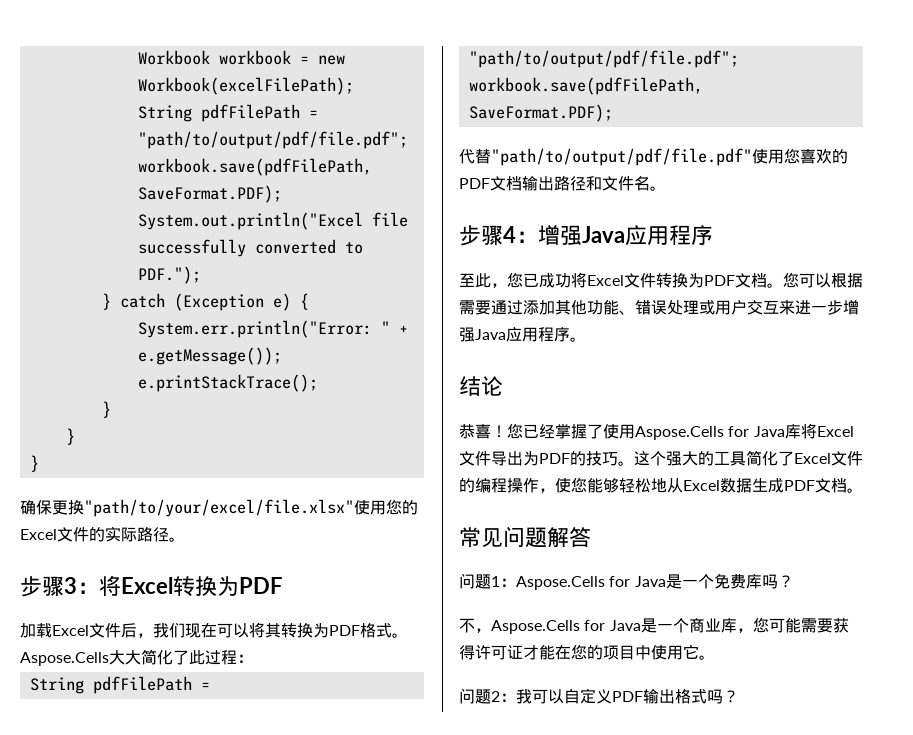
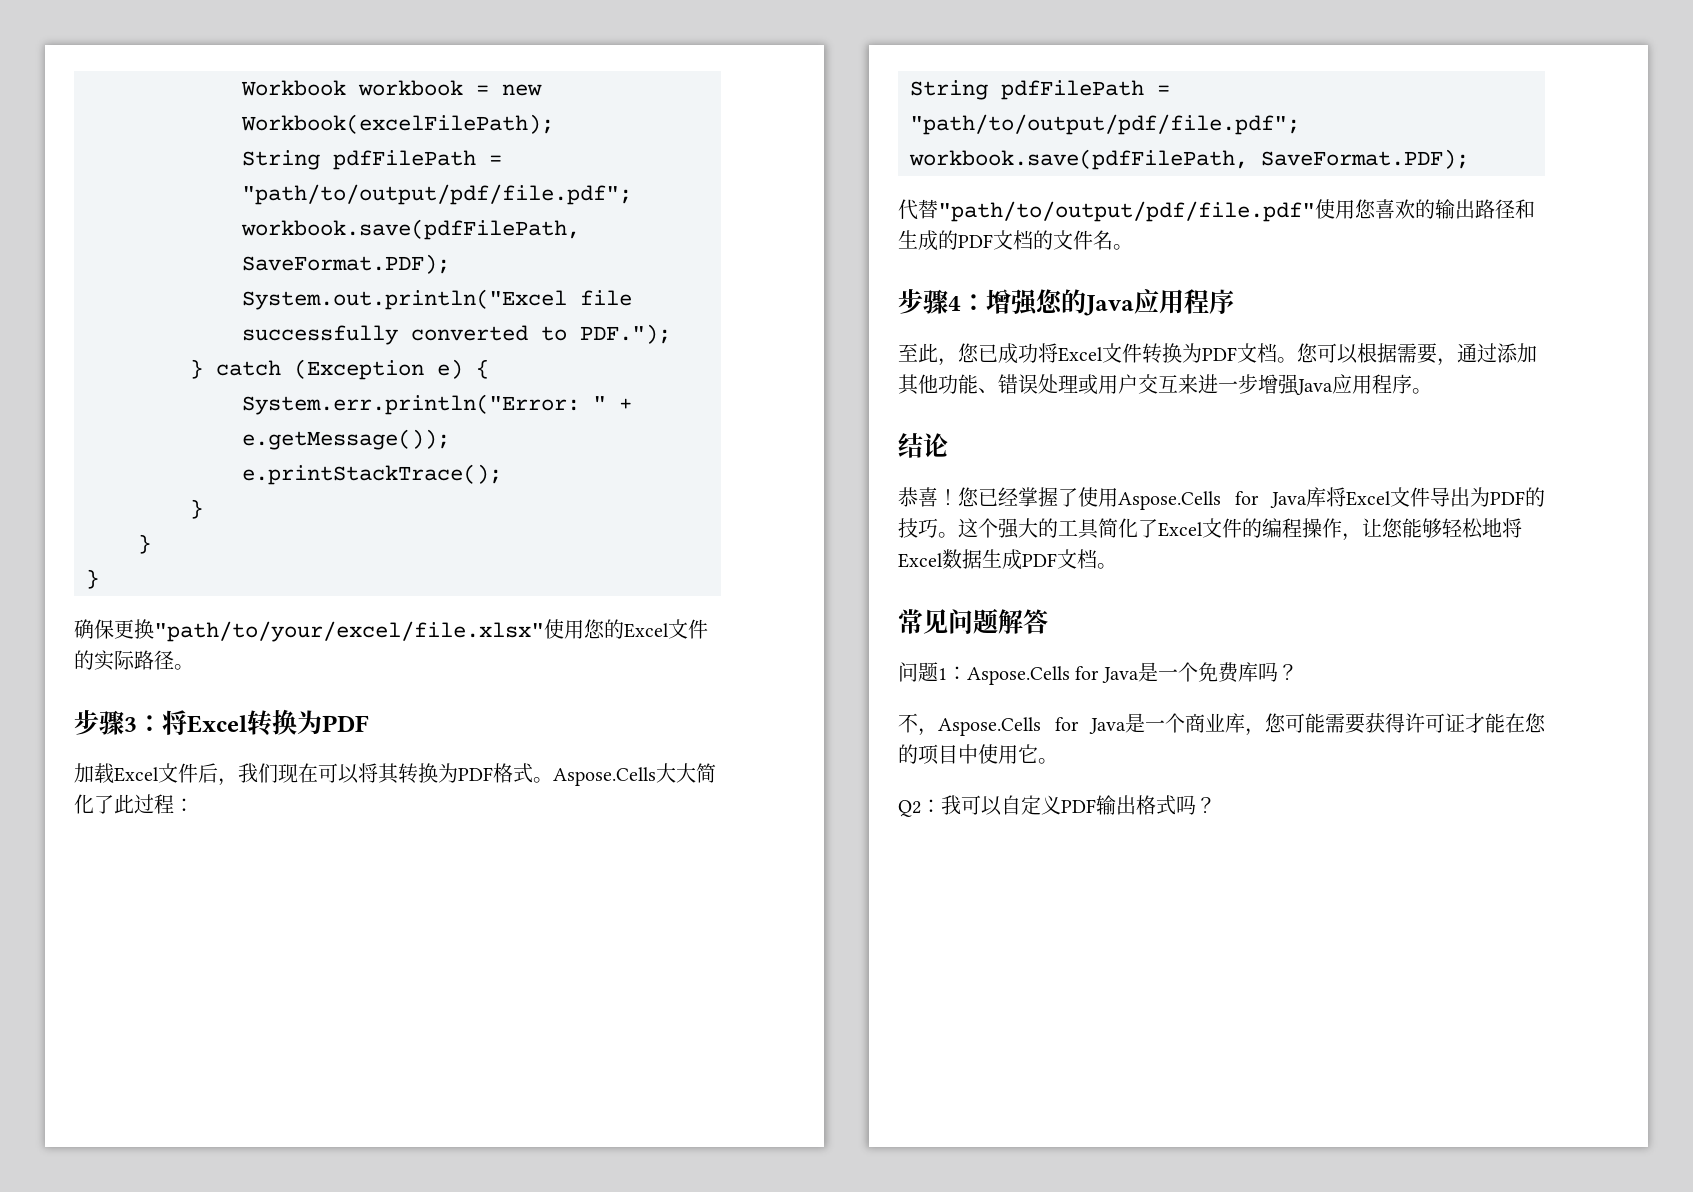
[459,176,522,191] PDF文档 -> (1435, 209) none
(602, 183) none -> [898,230,1053,251] 生成的PDF文档的
(582, 235) none -> [1036,289,1086,314] 您的
(491, 307) none -> [1437,358,1457,366] ，
[555,478,571,493] 使 -> [1362,518,1382,537] 让
[667,478,683,493] 从 -> [1502,518,1522,538] 将
[459,688,500,704] 问题2 -> [898,800,921,817] Q2

